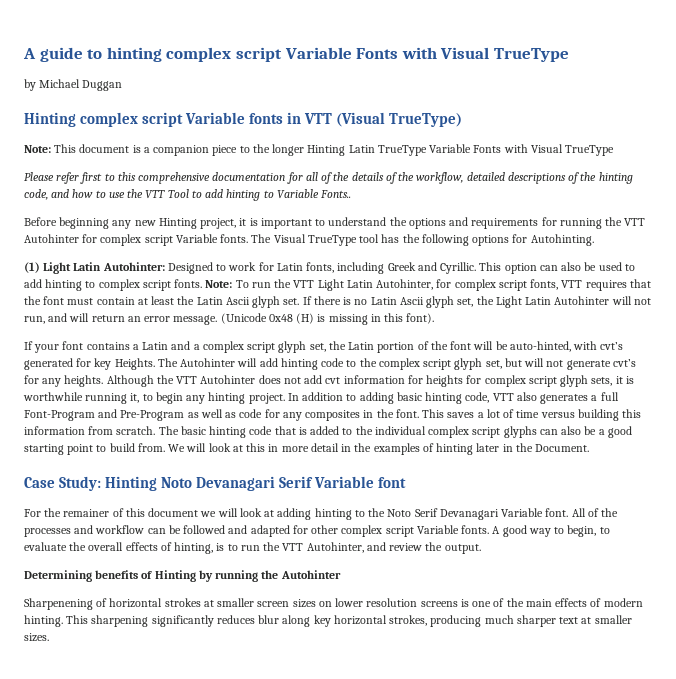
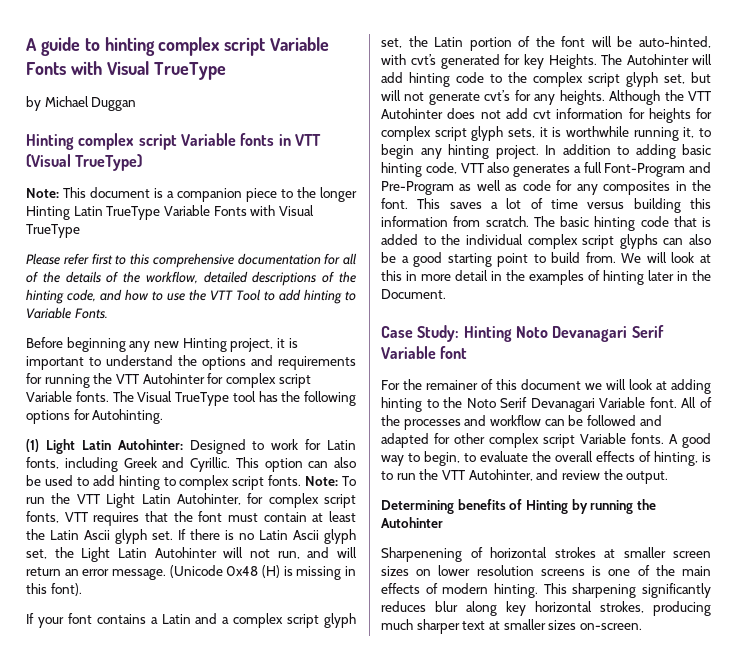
[320,190,352,198] Fonts.. -> [74,308,108,319] Fonts.
[24,633,49,642] sizes. -> [548,620,642,630] sizes on-screen.

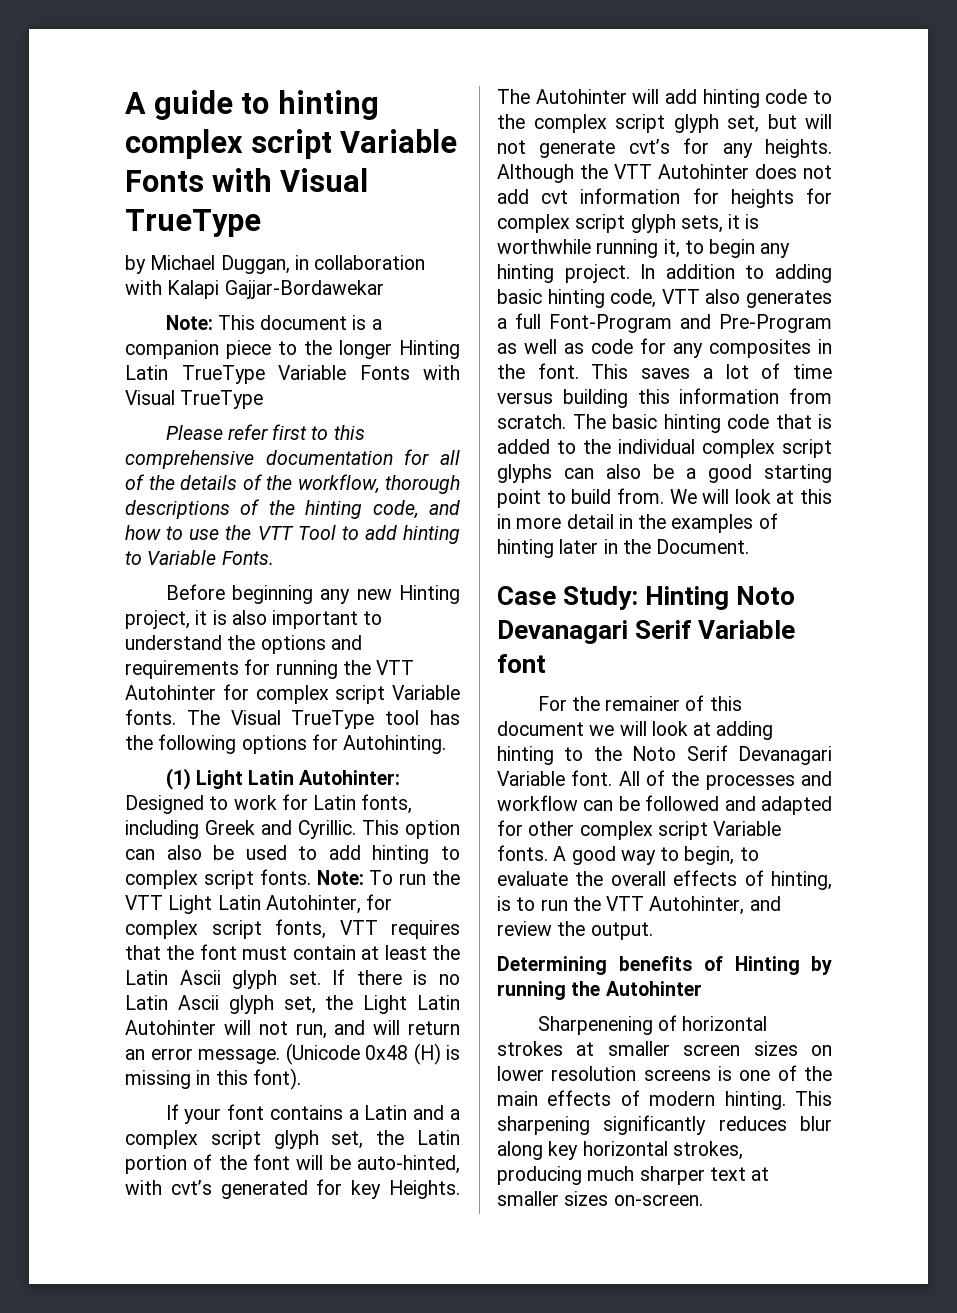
[91,97,137,111] [26,133,321,150] [26,154,143,171] Duggan // Hinting complex script Variable fonts in VTT (Visual TrueType) -> [220,255,426,274] [125,280,384,299] Duggan, in collaboration with Kalapi Gajjar-Bordawekar
[203,271,248,283] detailed -> [385,475,460,494] thorough
(298, 343) none -> [231,610,267,625] also

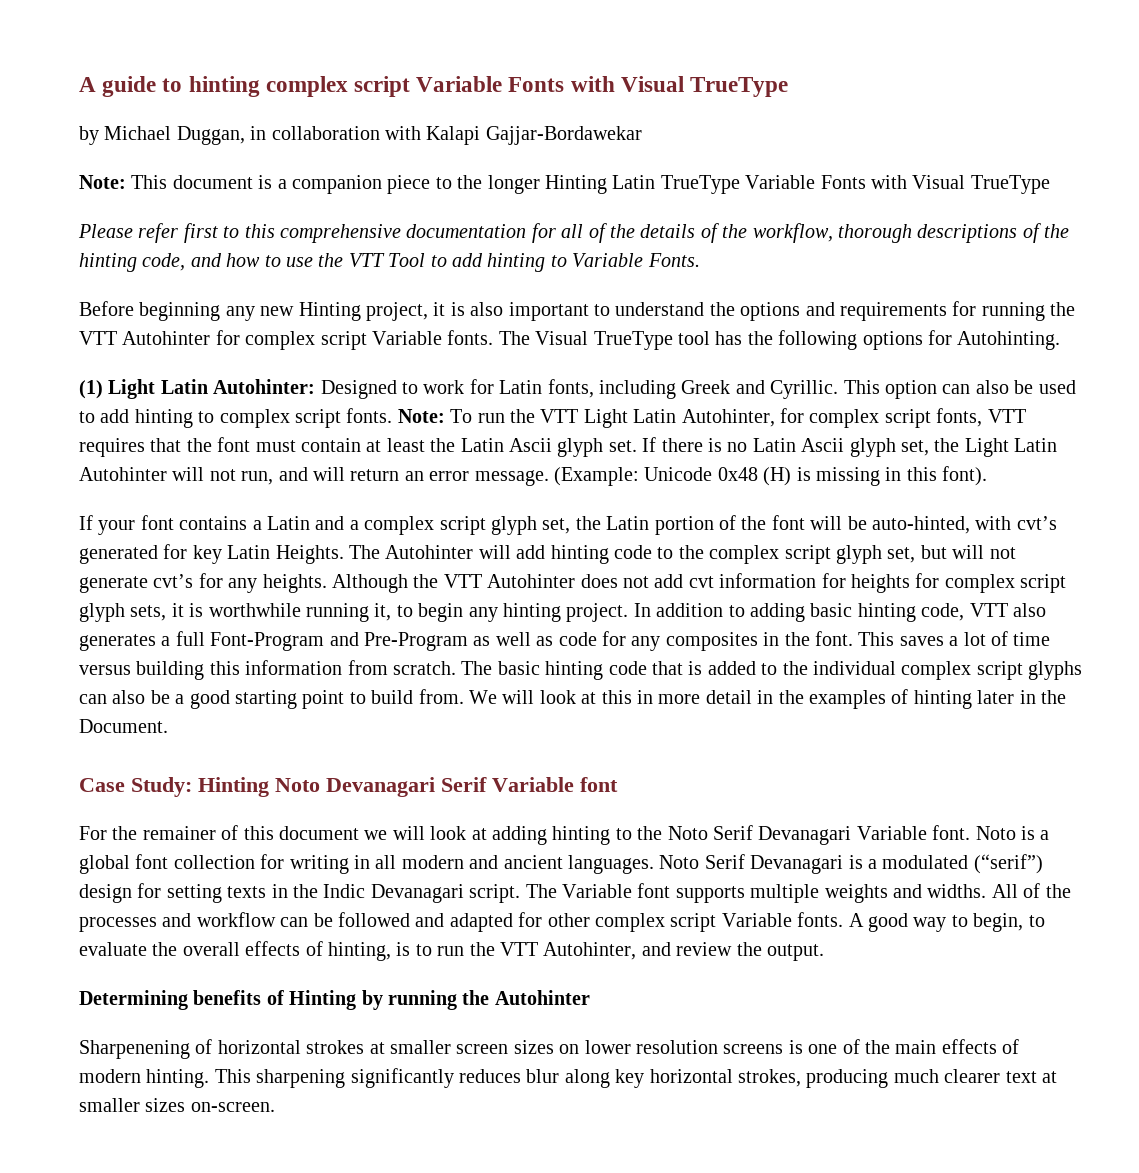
[285,1043,360,1065] (Unicode -> [553,467,713,486] (Example: Unicode
(382, 1189) none -> [227,545,271,559] Latin
(613, 778) none -> [975,826,1050,840] [79,854,1043,874] [79,883,987,903] Noto is a global font collection for writing in all modern and ancient languages. Noto Serif Devanagari is a modulated (“serif”) design for setting texts in the Indic Devanagari script. The Variable font supports multiple weights and widths.
[639,1166,705,1185] sharper -> [944,1069,1001,1083] clearer

